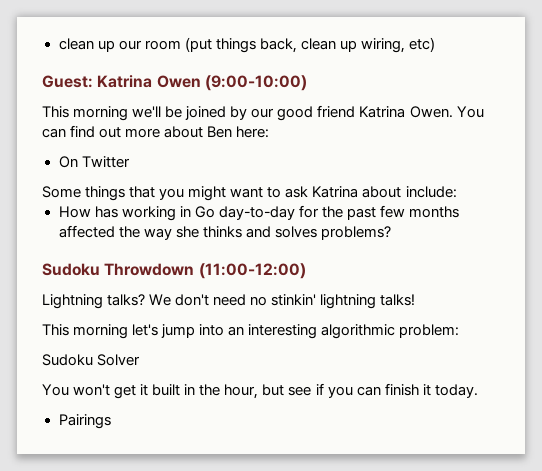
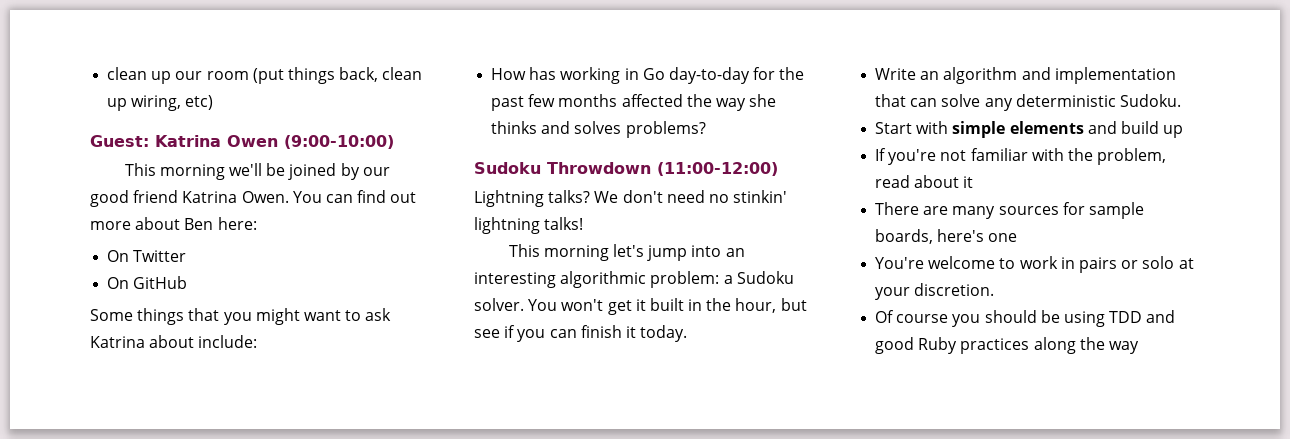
(130, 162) none -> [107,276,188,289] // On GitHub
[42,354,141,366] // Sudoku Solver // -> [723,271,794,284] [474,298,524,311] a Sudoku solver.
[58,414,111,429] Pairings -> [875,67,1176,84] [875,94,1181,111] [875,121,1184,138] [875,148,1167,165] [875,175,974,188] [875,202,1144,219] [875,229,1018,244] [875,256,1194,273] [875,283,995,300] [875,310,1176,327] [875,337,1139,354] Write an algorithm and implementation that can solve any deterministic Sudoku. // Start with simple elements and build up // If you're not familiar with the problem, read about it // There are many sources for sample boards, here's one // You're welcome to work in pairs or solo at your discretion. // Of course you should be using TDD and good Ruby practices along the way

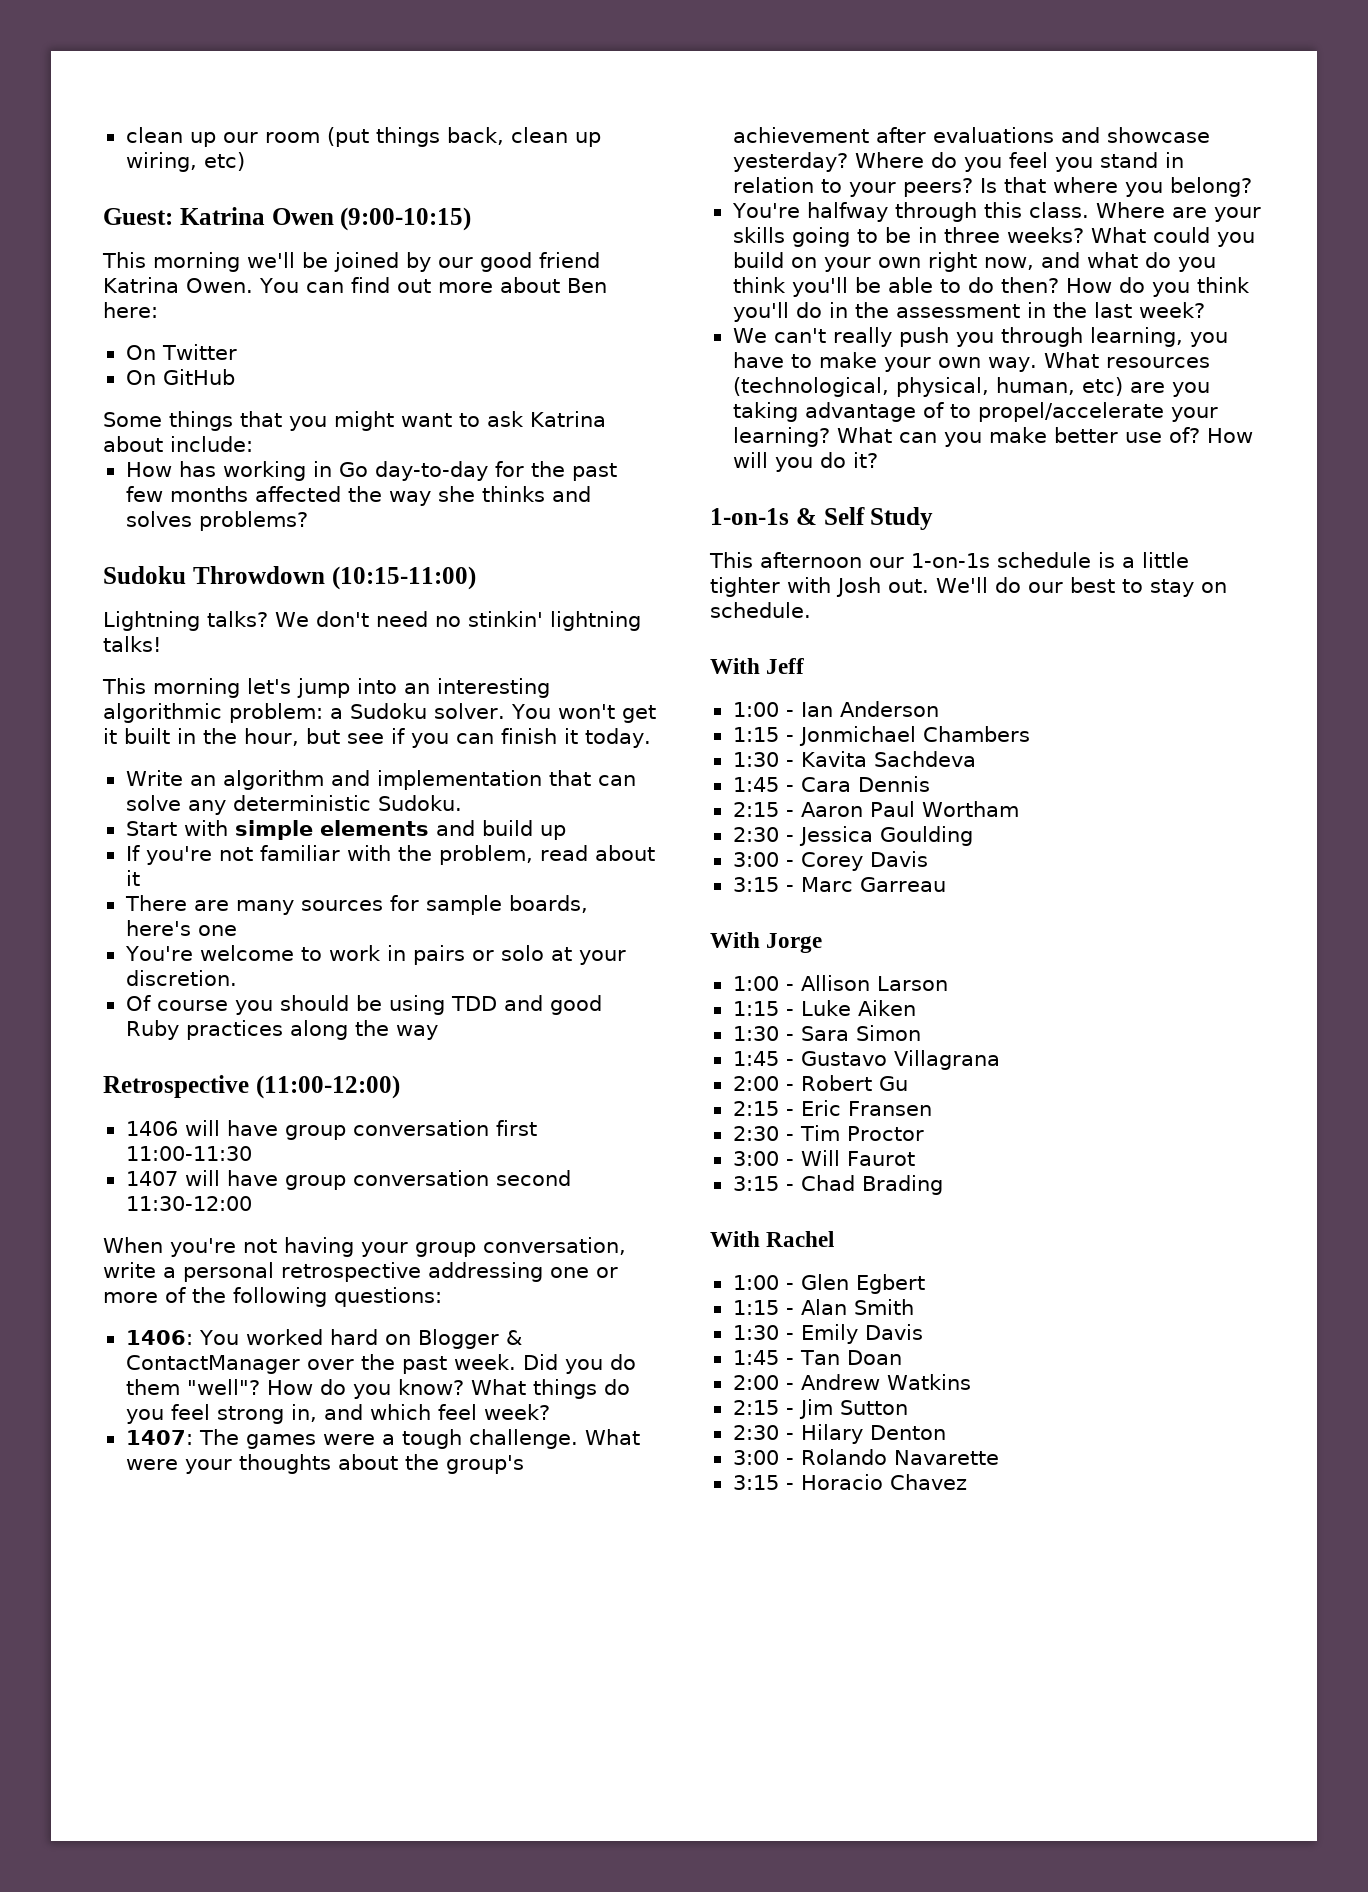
[284,135,394,149] (9:00-10:00) -> [340,207,472,231] (9:00-10:15)
[657,162,778,176] (11:00-12:00) -> [331,566,476,590] (10:15-11:00)
(1139, 347) none -> [103,1075,400,1099] [125,1120,537,1140] [125,1146,252,1161] [125,1170,571,1190] [125,1196,252,1211] [103,1237,626,1257] [103,1262,618,1282] [103,1287,442,1307] [125,1329,522,1349] [125,1354,636,1374] [125,1379,630,1399] [125,1404,550,1424] [125,1429,640,1449] [125,1454,524,1474] [732,127,1210,143] [732,152,1184,172] [732,177,1252,197] [731,202,1261,222] [732,227,1255,247] [732,252,1216,272] [732,277,1250,297] [732,302,1205,322] [732,327,1228,347] [732,352,1210,372] [732,377,1210,397] [732,402,1218,422] [732,427,1253,447] [732,452,878,472] [710,507,934,530] [709,552,1189,568] [710,577,1227,597] [710,602,811,618] [710,658,805,674] [732,701,939,717] [732,726,1030,746] [732,751,976,767] [732,776,930,792] [732,801,1019,817] [732,826,973,846] [732,851,928,871] [732,877,946,892] [710,932,823,953] [732,975,948,991] [732,1000,916,1016] [732,1025,921,1041] [732,1050,1000,1070] [732,1075,908,1091] [732,1100,932,1116] [732,1125,924,1141] [732,1150,915,1166] [732,1175,943,1195] [710,1231,835,1247] [732,1274,925,1294] [732,1299,914,1315] [732,1324,923,1344] [732,1350,902,1365] [732,1374,971,1390] [732,1399,908,1419] [732,1424,946,1444] [732,1449,999,1465] [732,1474,967,1490] // Retrospective (11:00-12:00) // 1406 will have group conversation first 11:00-11:30 // 1407 will have group conversation second 11:30-12:00 // When you're not having your group conversation, write a personal retrospective addressing one or more of the following questions: // 1406: You worked hard on Blogger & ContactManager over the past week. Did you do them "well"? How do you know? What things do you feel strong in, and which feel week? // 1407: The games were a tough challenge. What were your thoughts about the group's achievement after evaluations and showcase yesterday? Where do you feel you stand in relation to your peers? Is that where you belong? // You're halfway through this class. Where are your skills going to be in three weeks? What could you build on your own right now, and what do you think you'll be able to do then? How do you think you'll do in the assessment in the last week? // We can't really push you through learning, you have to make your own way. What resources (technological, physical, human, etc) are you taking advantage of to propel/accelerate your learning? What can you make better use of? How will you do it? // 1-on-1s & Self Study // This afternoon our 1-on-1s schedule is a little tighter with Josh out. We'll do our best to stay on schedule. // With Jeff // 1:00 - Ian Anderson // 1:15 - Jonmichael Chambers // 1:30 - Kavita Sachdeva // 1:45 - Cara Dennis // 2:15 - Aaron Paul Wortham // 2:30 - Jessica Goulding // 3:00 - Corey Davis // 3:15 - Marc Garreau // With Jorge // 1:00 - Allison Larson // 1:15 - Luke Aiken // 1:30 - Sara Simon // 1:45 - Gustavo Villagrana // 2:00 - Robert Gu // 2:15 - Eric Fransen // 2:30 - Tim Proctor // 3:00 - Will Faurot // 3:15 - Chad Brading // With Rachel // 1:00 - Glen Egbert // 1:15 - Alan Smith // 1:30 - Emily Davis // 1:45 - Tan Doan // 2:00 - Andrew Watkins // 2:15 - Jim Sutton // 2:30 - Hilary Denton // 3:00 - Rolando Navarette // 3:15 - Horacio Chavez

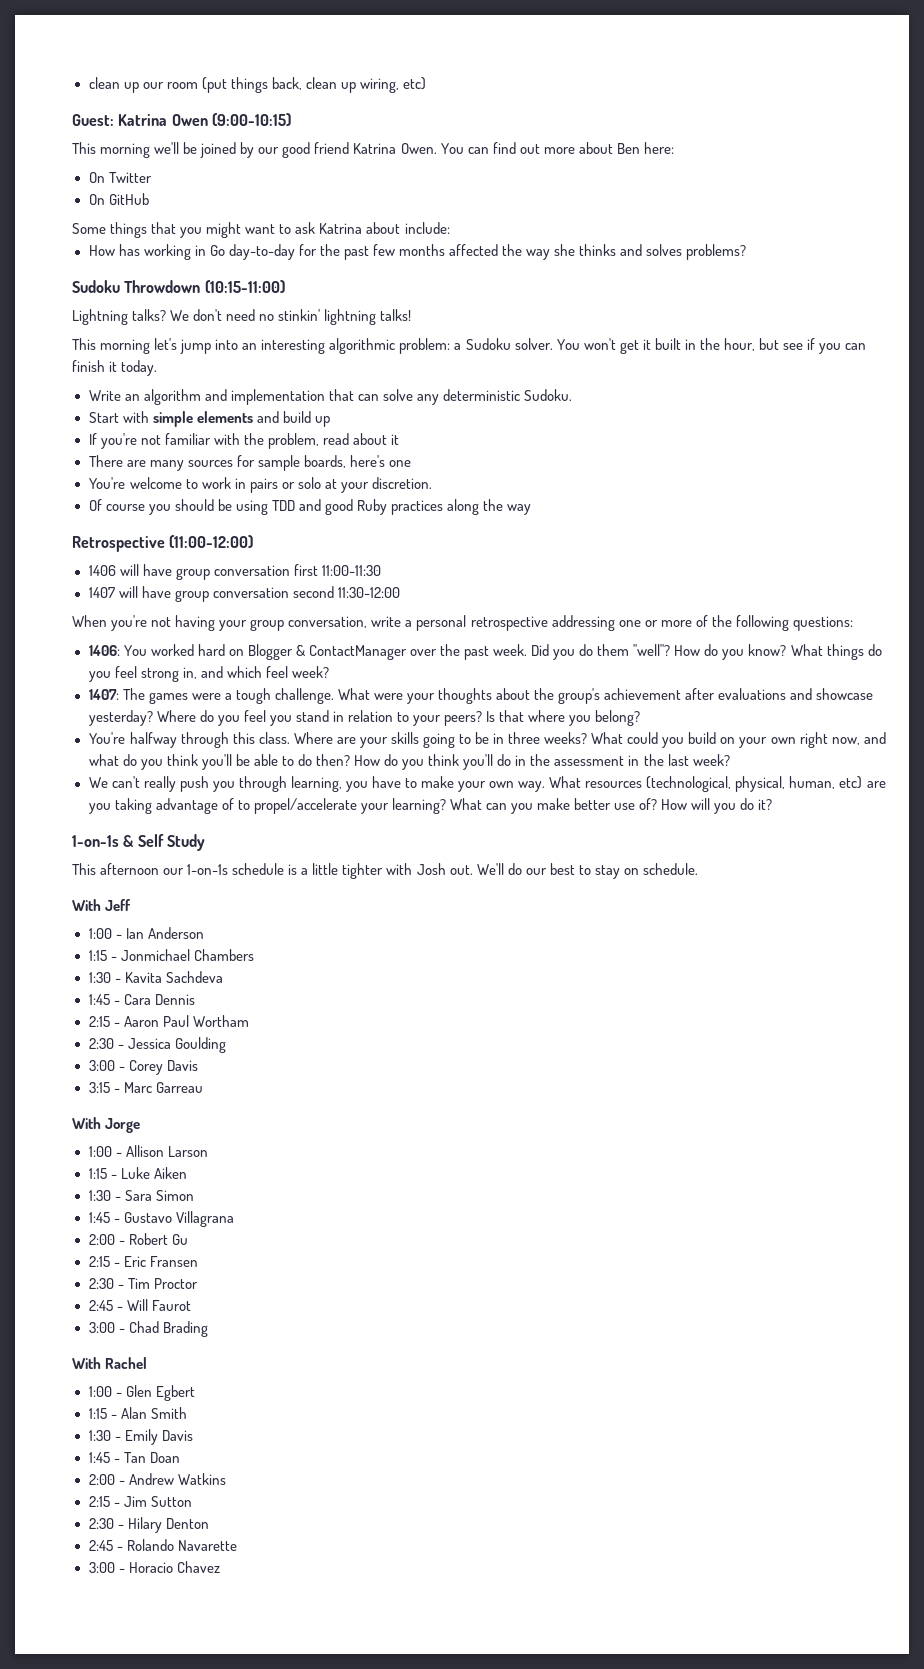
[732,1151,779,1166] 3:00 -> [88,1300,113,1311] 2:45
[732,1176,779,1191] 3:15 -> [88,1322,115,1333] 3:00
[732,1450,779,1465] 3:00 -> [88,1540,113,1551] 2:45
[732,1475,779,1490] 3:15 -> [88,1562,115,1573] 3:00

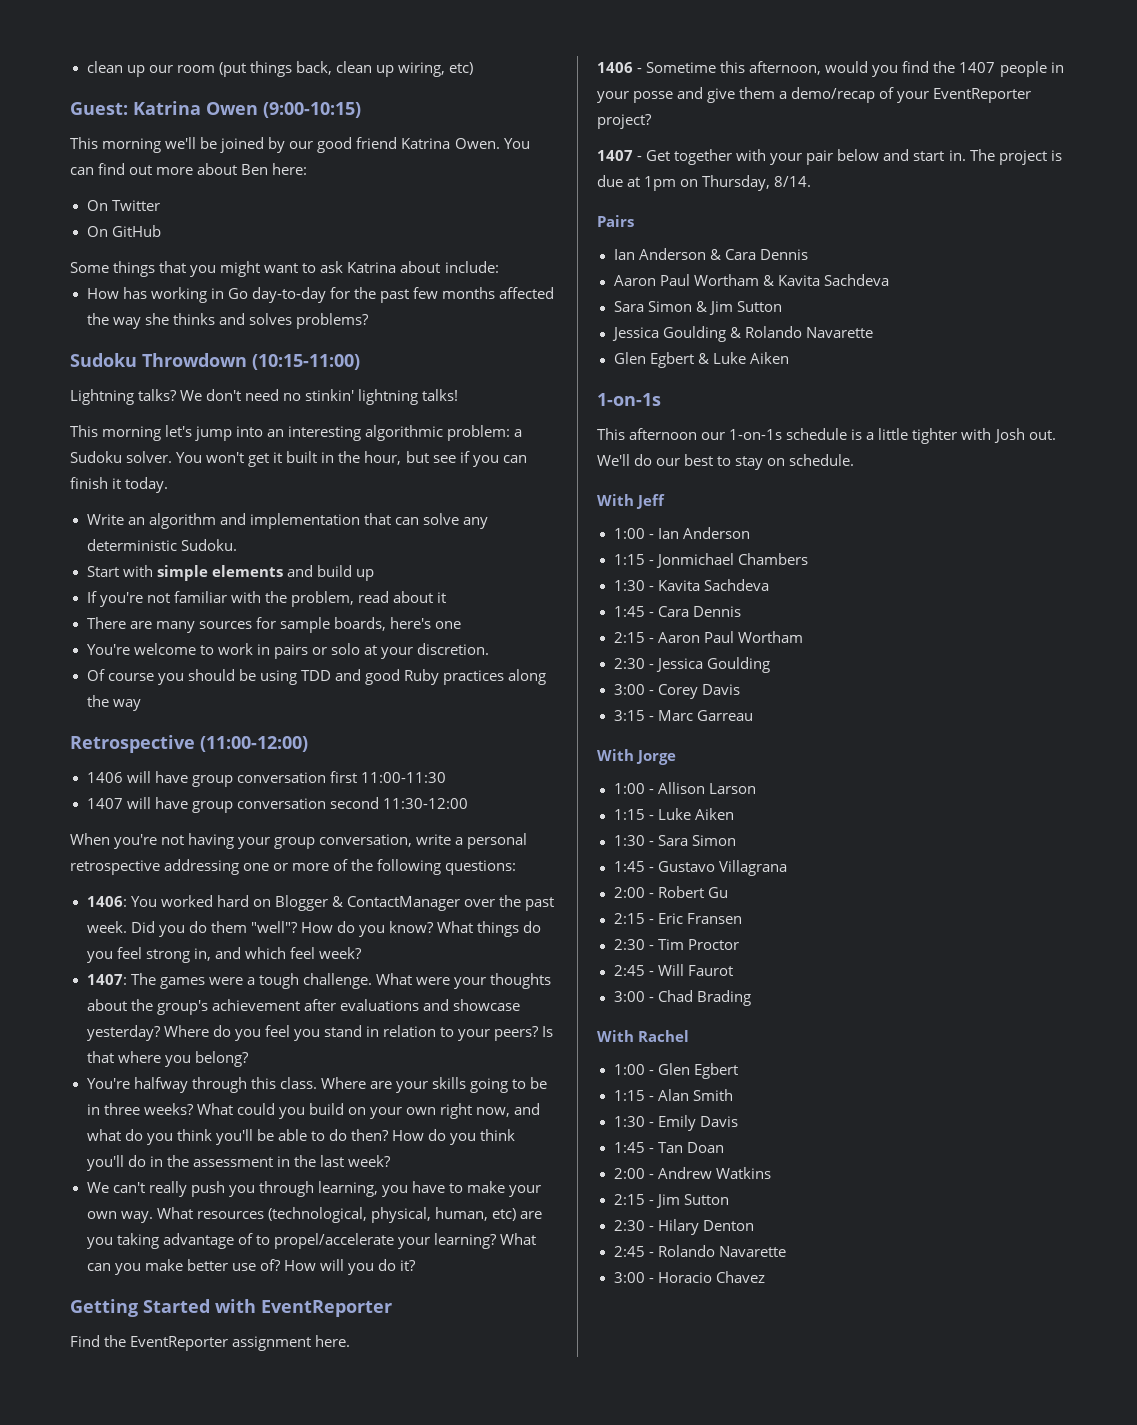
[72,834,205,851] 1-on-1s & Self Study -> [70,1299,392,1317] [70,1335,351,1351] [597,61,1064,77] [597,87,1032,103] [597,114,652,129] [597,149,1062,165] [597,175,812,191] [597,215,634,227] [613,248,808,260] [613,274,889,286] [613,301,782,315] [611,326,873,342] [613,352,789,368] [597,393,661,406] Getting Started with EventReporter // Find the EventReporter assignment here. // 1406 - Sometime this afternoon, would you find the 1407 people in your posse and give them a demo/recap of your EventReporter project? // 1407 - Get together with your pair below and start in. The project is due at 1pm on Thursday, 8/14. // Pairs // Ian Anderson & Cara Dennis // Aaron Paul Wortham & Kavita Sachdeva // Sara Simon & Jim Sutton // Jessica Goulding & Rolando Navarette // Glen Egbert & Luke Aiken // 1-on-1s

